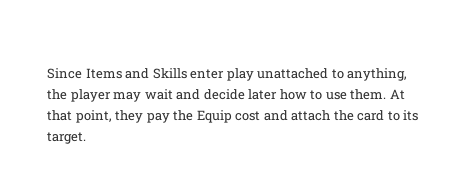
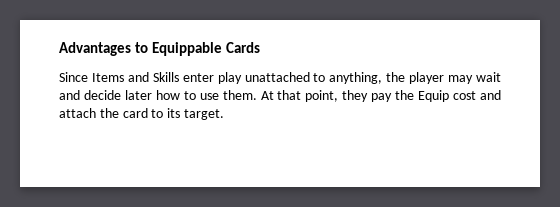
(47, 73) none -> [59,42,261,56] Advantages to Equippable Cards //

